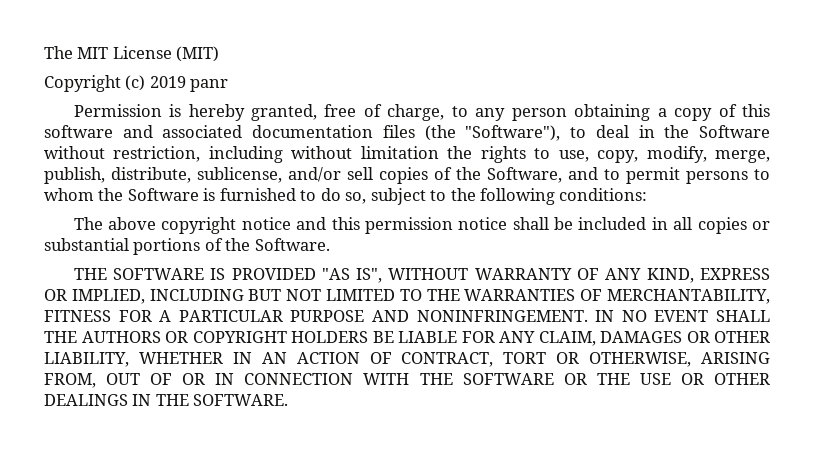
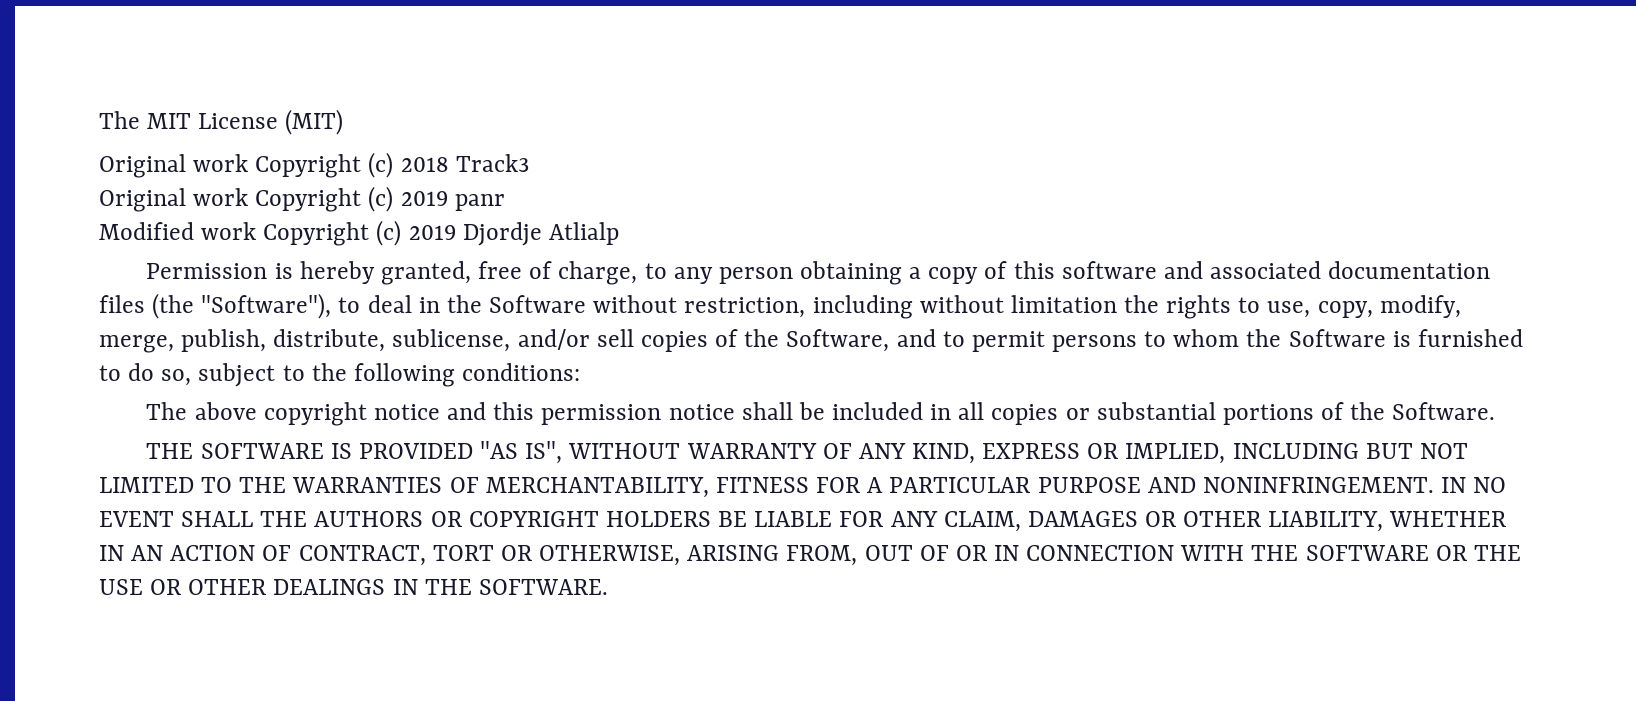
[44,75,229,92] Copyright (c) 2019 panr -> [99,152,529,178] [99,186,505,212] [99,220,619,246] Original work Copyright (c) 2018 Track3 // Original work Copyright (c) 2019 panr // Modified work Copyright (c) 2019 Djordje Atlialp

